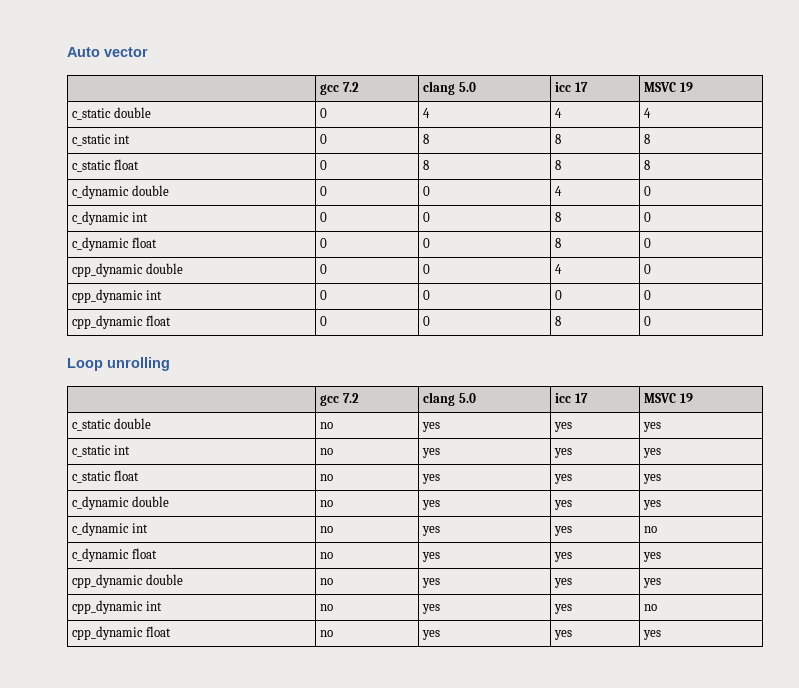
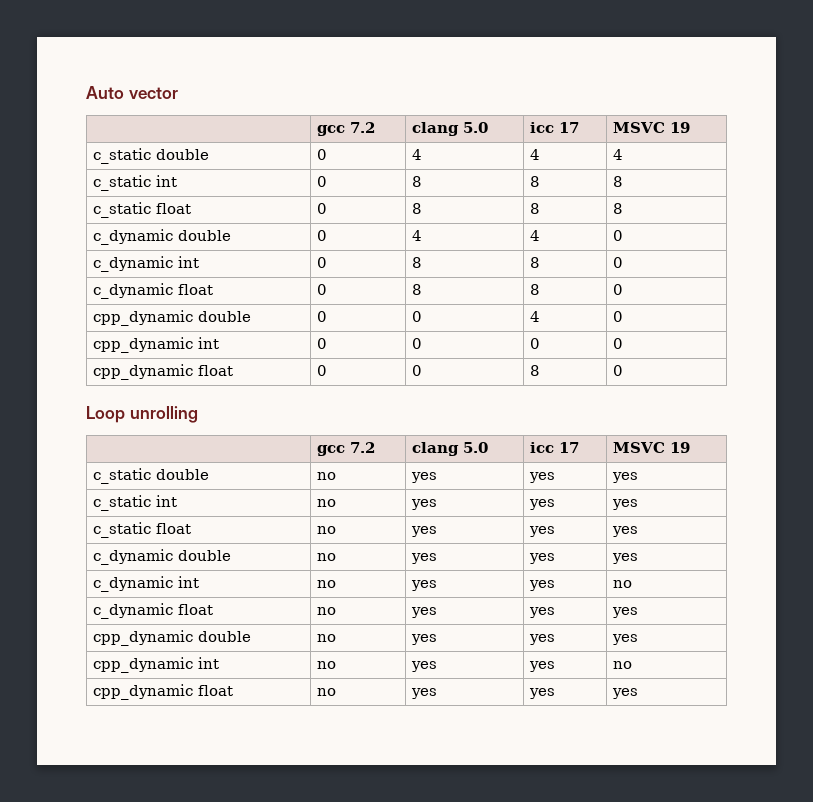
[423,186,431,196] 0 -> [411,230,422,241] 4
[423,212,431,222] 0 -> [411,257,422,268] 8
[423,238,431,248] 0 -> [411,284,422,295] 8

